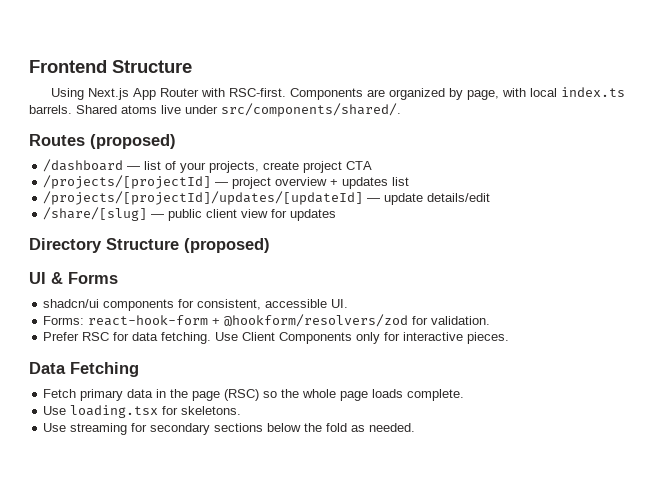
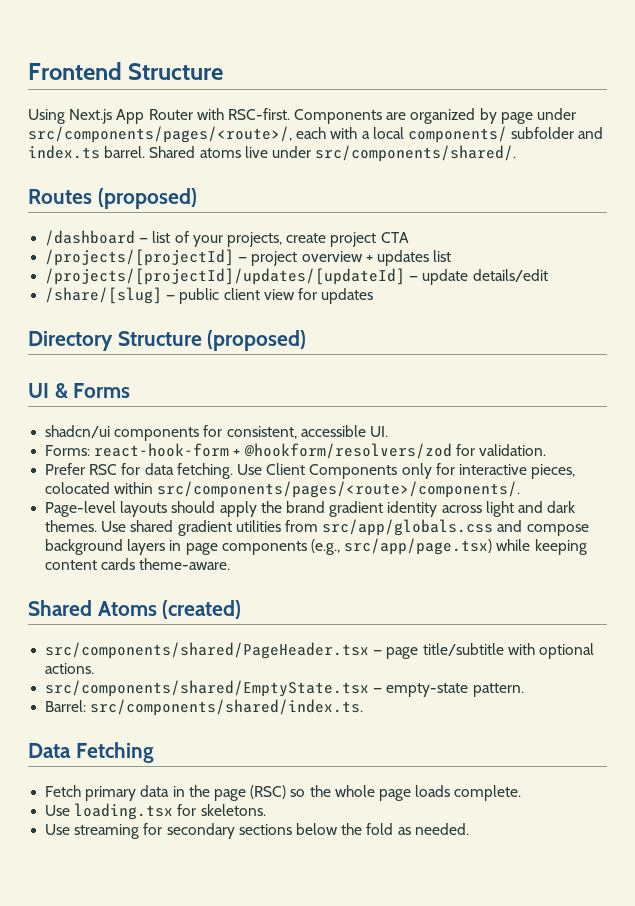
[466,87,625,100] [29,105,72,114] page, with local index.ts barrels. -> [500,108,577,124] [28,126,604,143] [28,145,146,159] page under src/components/pages/<route>/, each with a local components/ subfolder and index.ts barrel.
[467,332,510,344] pieces. -> [531,464,576,479] [45,481,521,498] [45,501,576,517] [45,519,589,536] [45,538,587,555] [45,558,231,570] [28,600,242,619] [45,642,594,659] [45,663,95,674] [45,680,524,697] [45,699,364,716] pieces, colocated within src/components/pages/<route>/components/. // Page-level layouts should apply the brand gradient identity across light and dark themes. Use shared gradient utilities from src/app/globals.css and compose background layers in page components (e.g., src/app/page.tsx) while keeping content cards theme-aware. // Shared Atoms (created) // src/components/shared/PageHeader.tsx — page title/subtitle with optional actions. // src/components/shared/EmptyState.tsx — empty-state pattern. // Barrel: src/components/shared/index.ts.

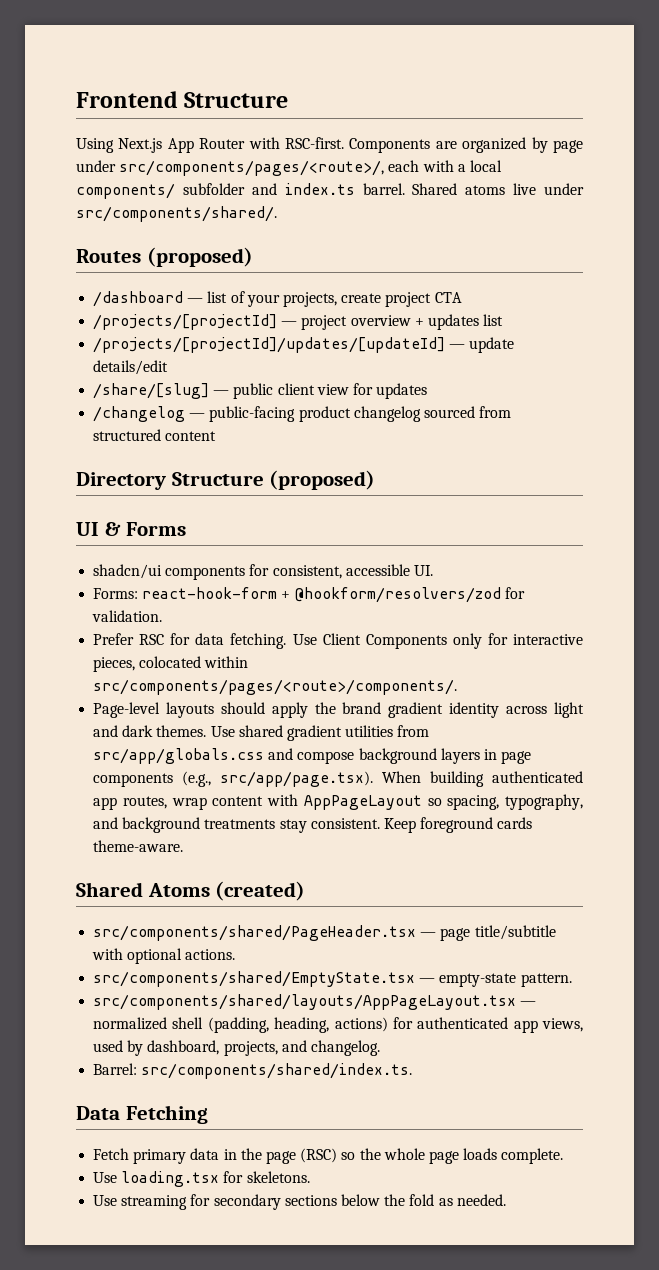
(374, 296) none -> [93,406,512,422] [93,429,217,441] // /changelog — public-facing product changelog sourced from structured content
[344,538,587,555] [45,560,98,570] src/app/page.tsx) while keeping content -> [220,771,583,787] [93,794,583,810] [93,817,494,833] src/app/page.tsx). When building authenticated app routes, wrap content with AppPageLayout so spacing, typography, and background treatments stay consistent. Keep foreground
(524, 690) none -> [93,994,537,1010] [93,1017,583,1033] [93,1040,380,1056] // src/components/shared/layouts/AppPageLayout.tsx — normalized shell (padding, heading, actions) for authenticated app views, used by dashboard, projects, and changelog.

